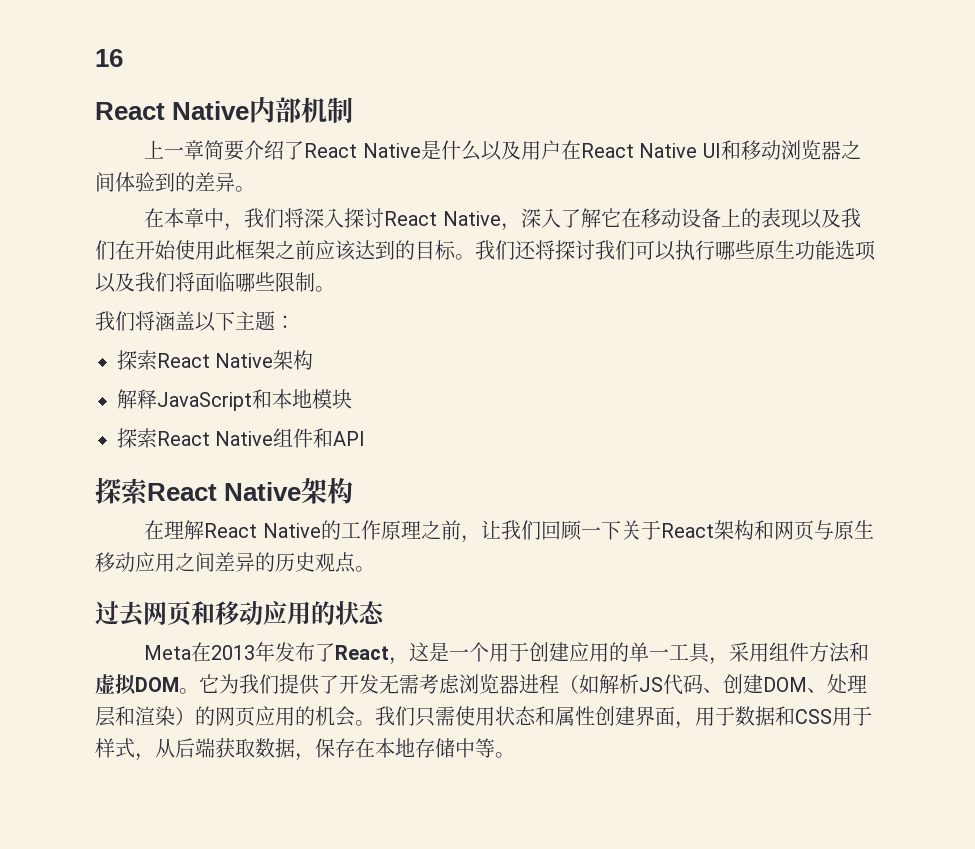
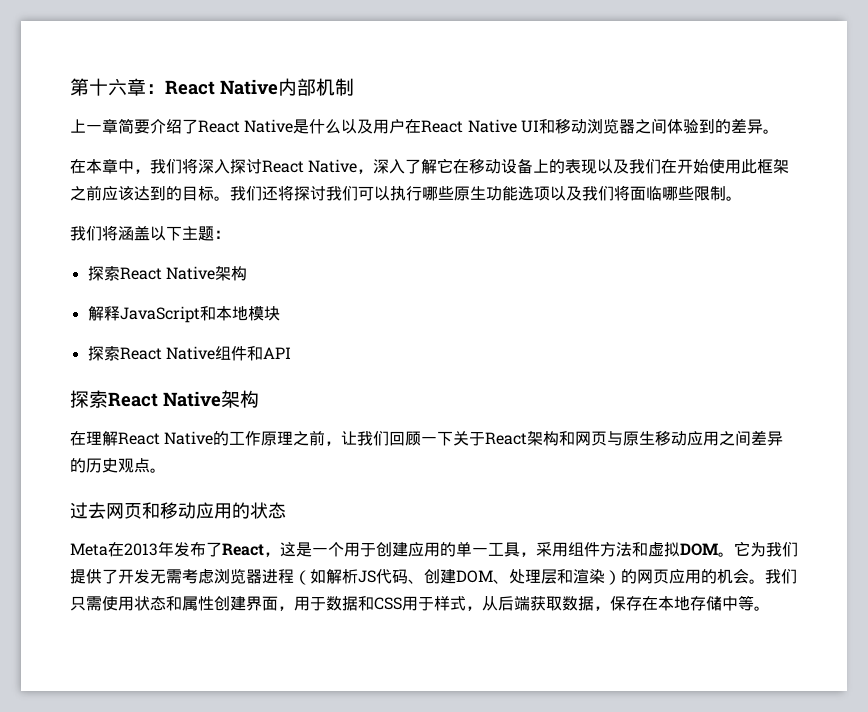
[95,49,123,67] 16 // -> [70,78,165,96] 第十六章：

